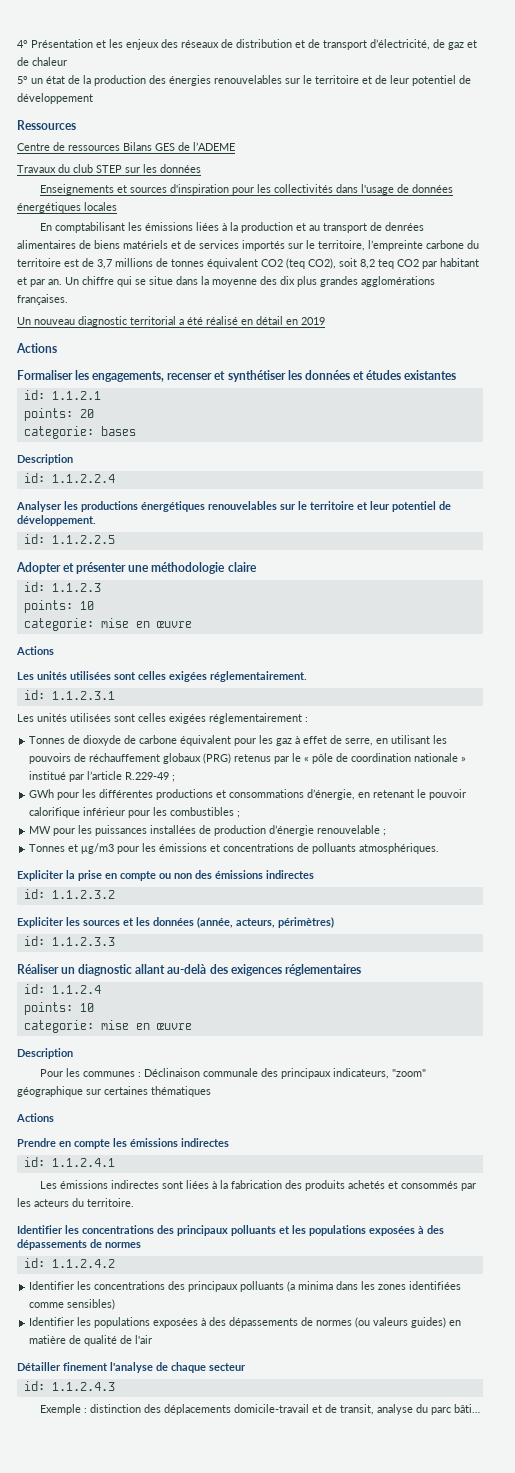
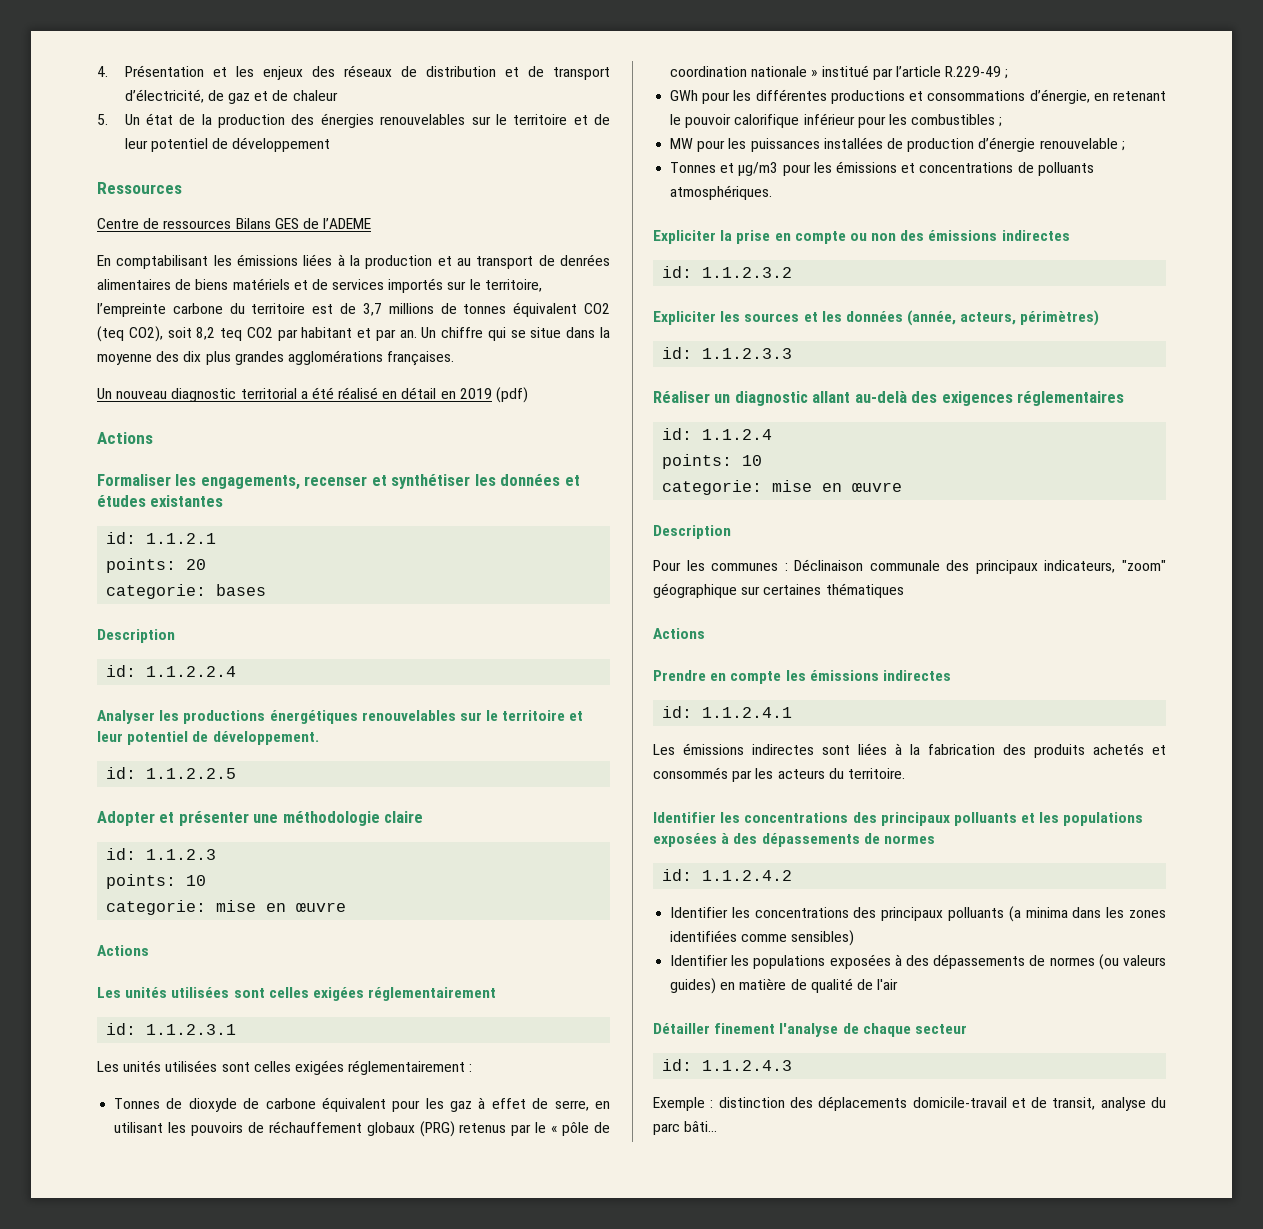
[17,40,28,48] 4° -> [97,66,108,77] 4.
[17,76,43,84] 5° un -> [97,114,140,125] 5. Un
[17,164,201,173] [40,184,454,195] [17,202,117,213] // Travaux du club STEP sur les données // Enseignements et sources d'inspiration pour les collectivités dans l'usage de données énergétiques locales -> (372, 223) none
(325, 321) none -> [496,387,529,403] (pdf)
[210,671,307,682] réglementairement. -> [368,987,497,1001] réglementairement

